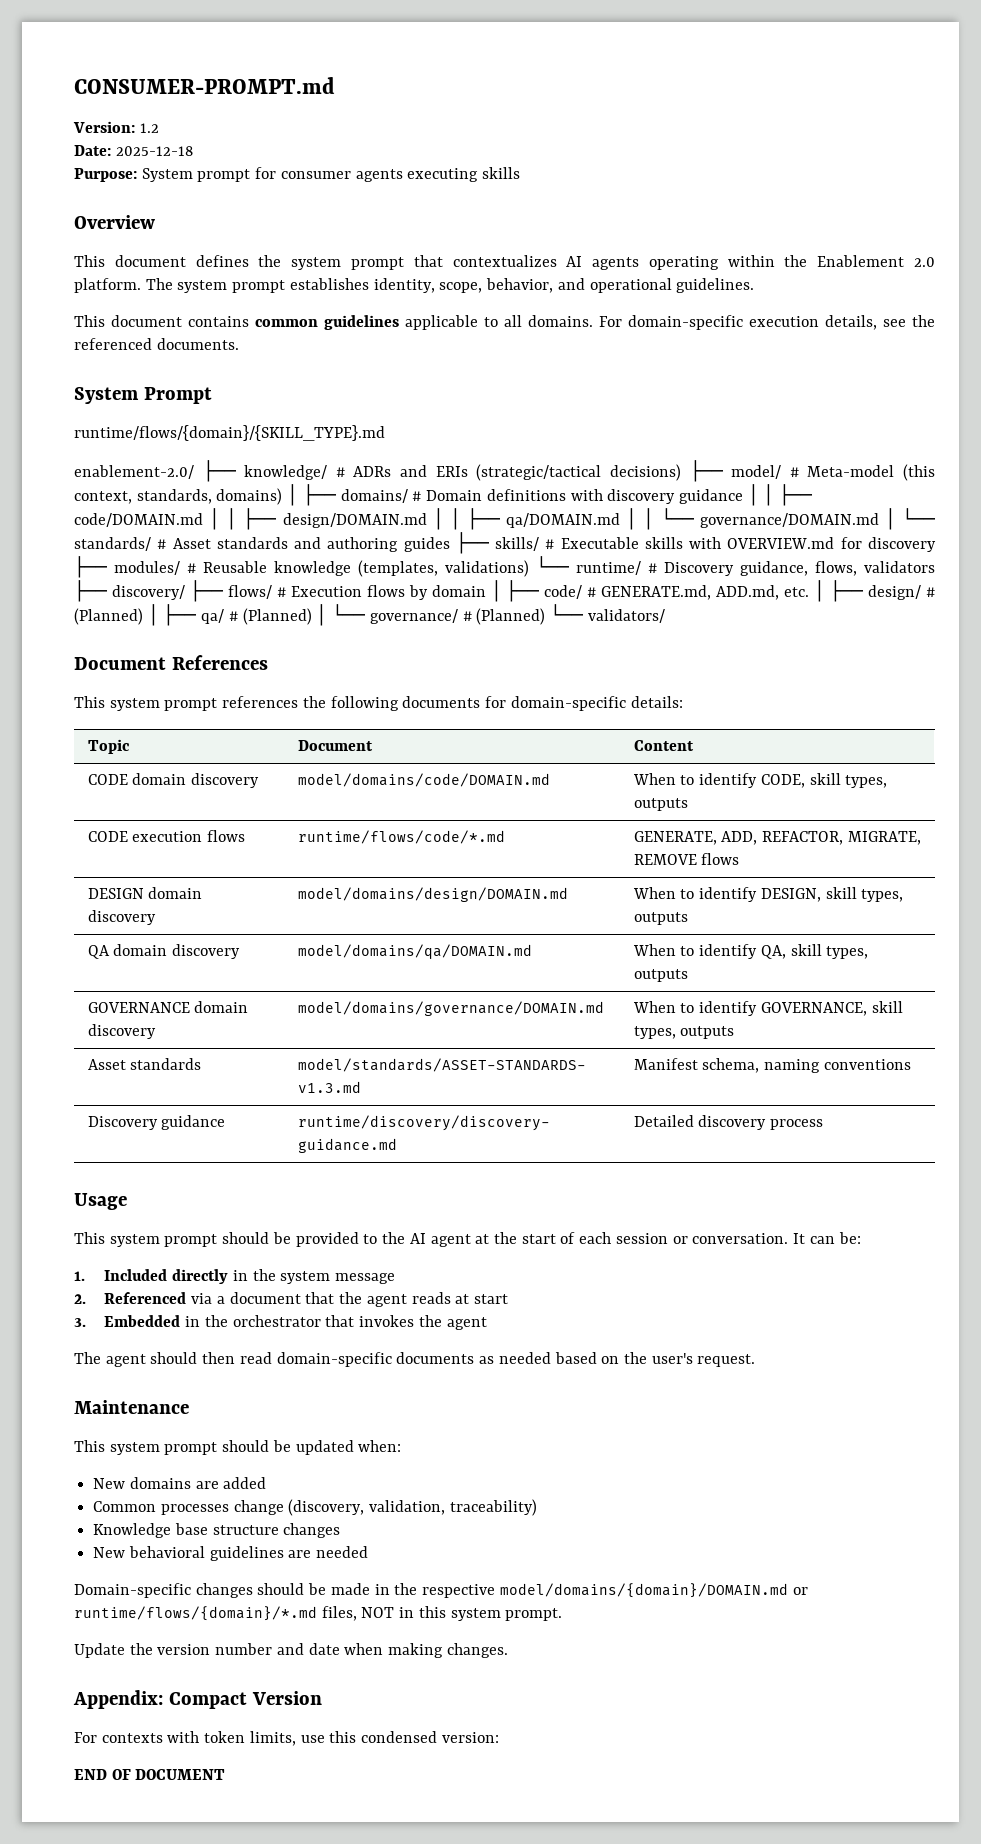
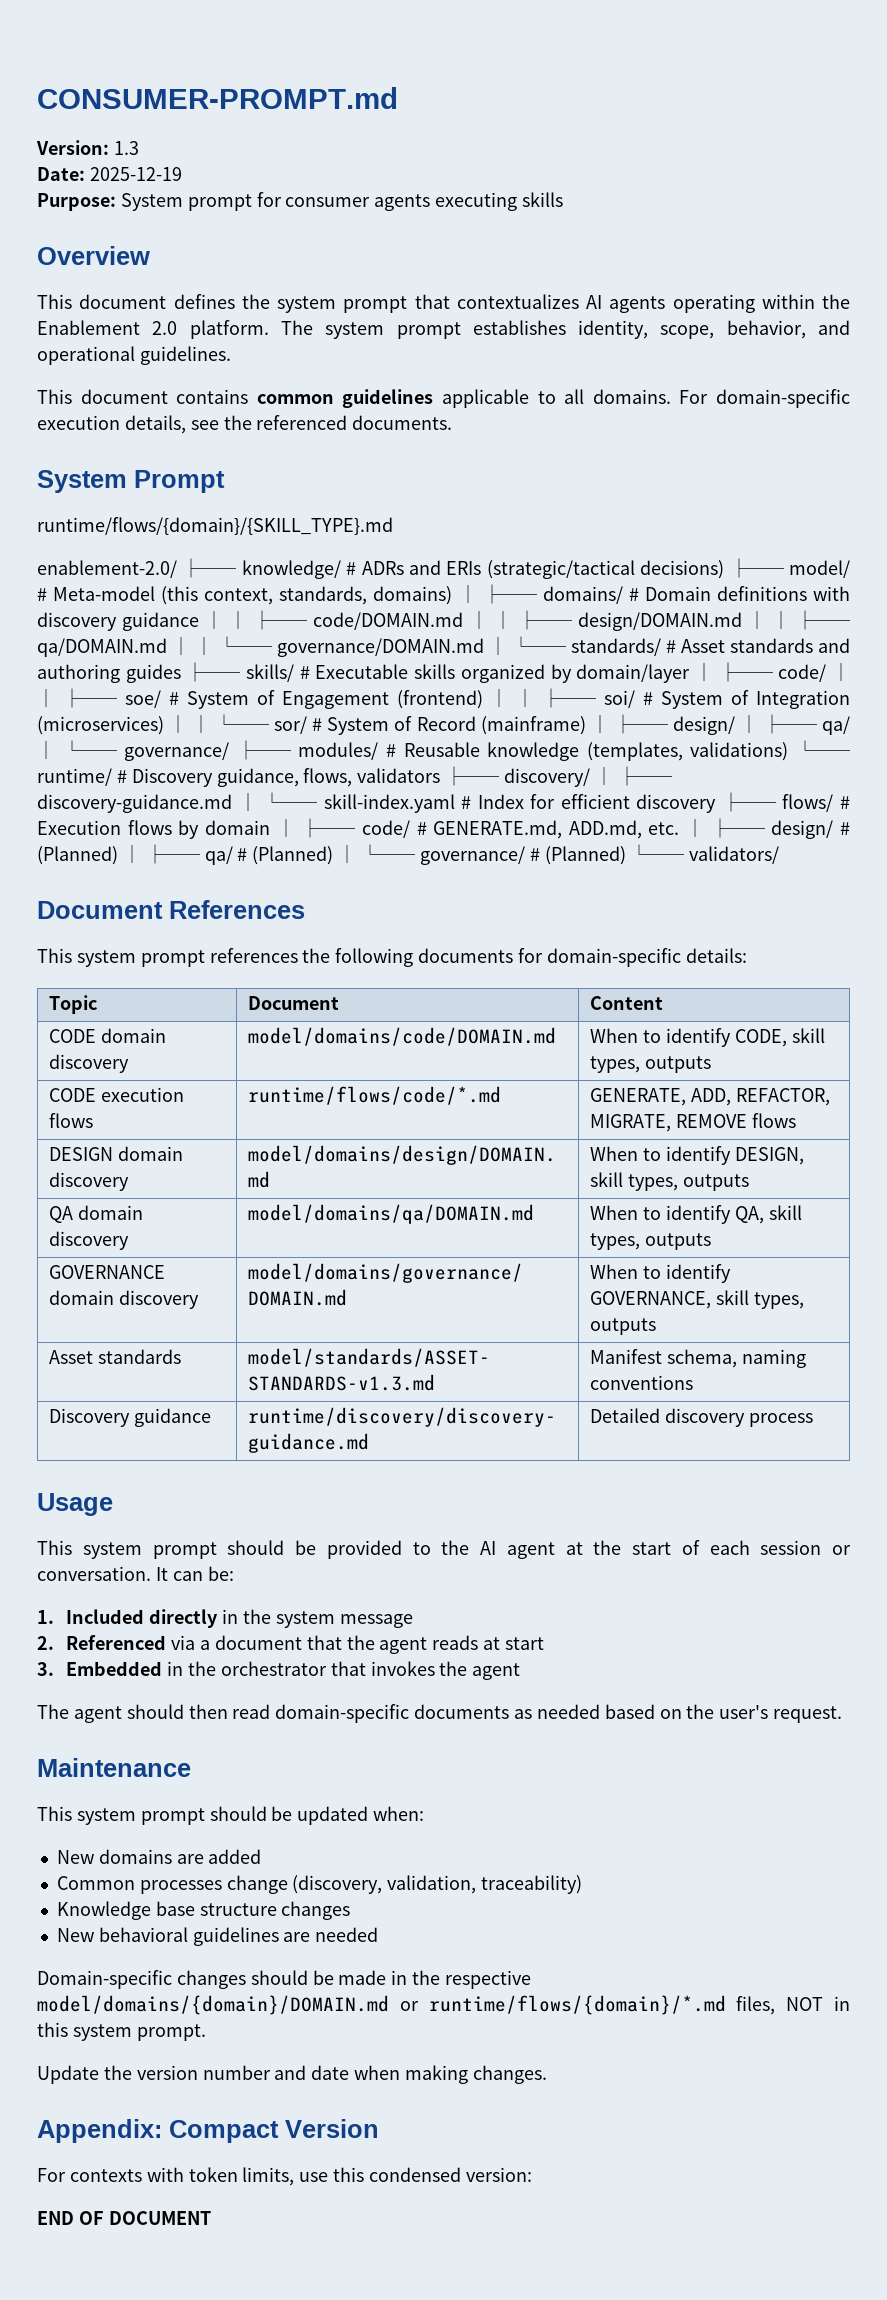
[139,123,159,133] 1.2 -> [113,141,139,155] 1.3
[115,146,193,156] 2025-12-18 -> [89,167,182,181] 2025-12-19
[689,537,936,552] with OVERVIEW.md for discovery -> [460,662,851,683] [37,688,850,709] [37,714,851,735] [37,740,230,761] organized by domain/layer │ ├── code/ │ │ ├── soe/ # System of Engagement (frontend) │ │ ├── soi/ # System of Integration (microservices) │ │ └── sor/ # System of Record (mainframe) │ ├── design/ │ ├── qa/ │ └── governance/
(185, 592) none -> [594,766,672,786] [37,792,717,813] │ ├── discovery-guidance.md │ └── skill-index.yaml # Index for efficient discovery

